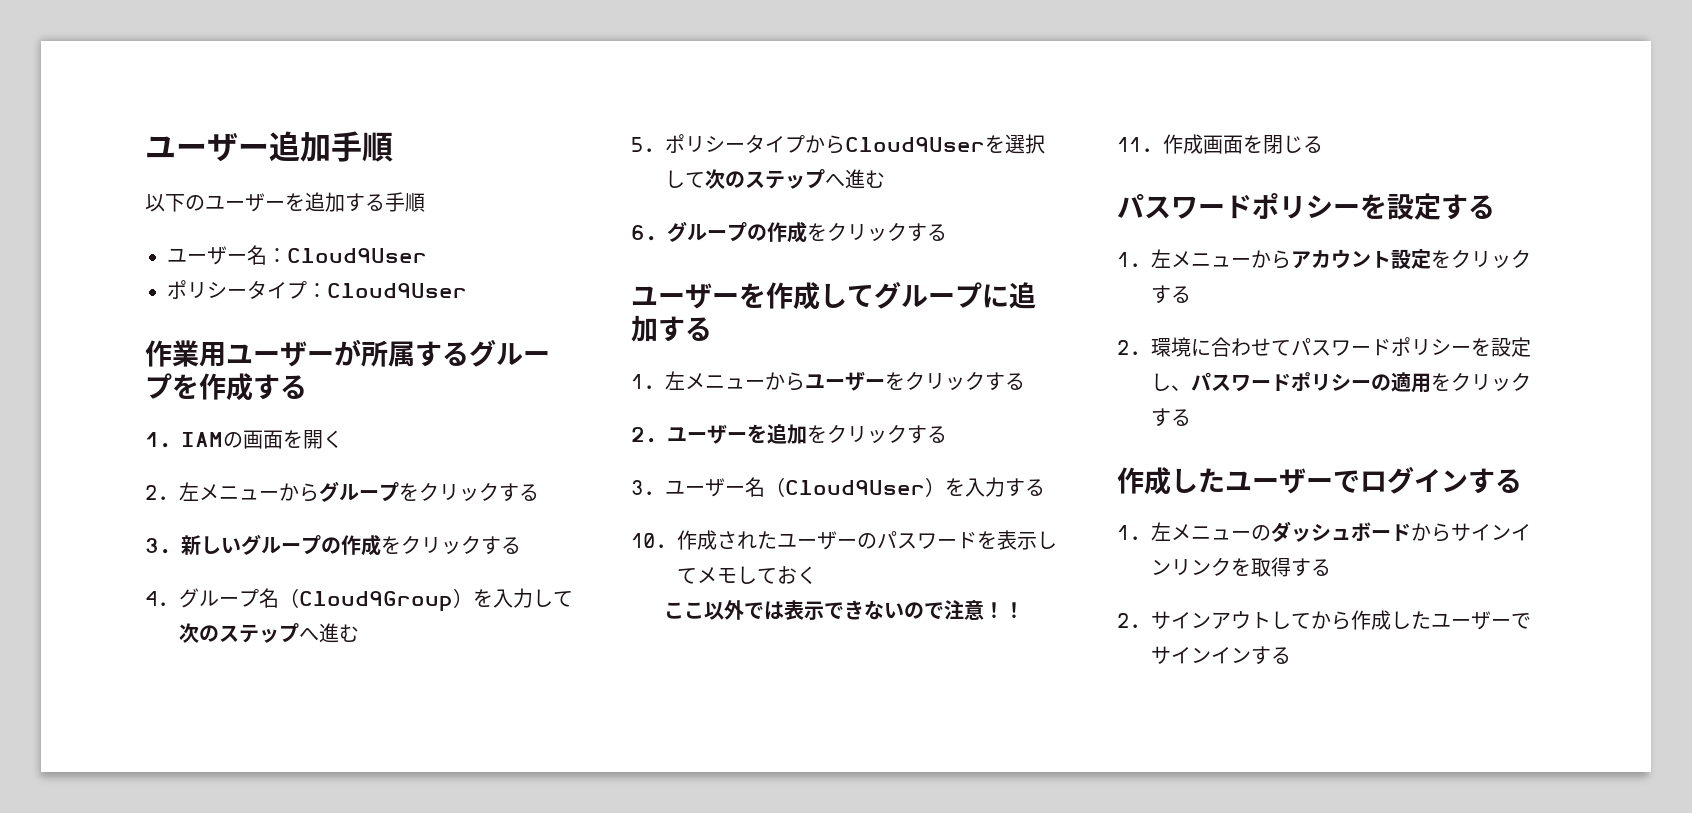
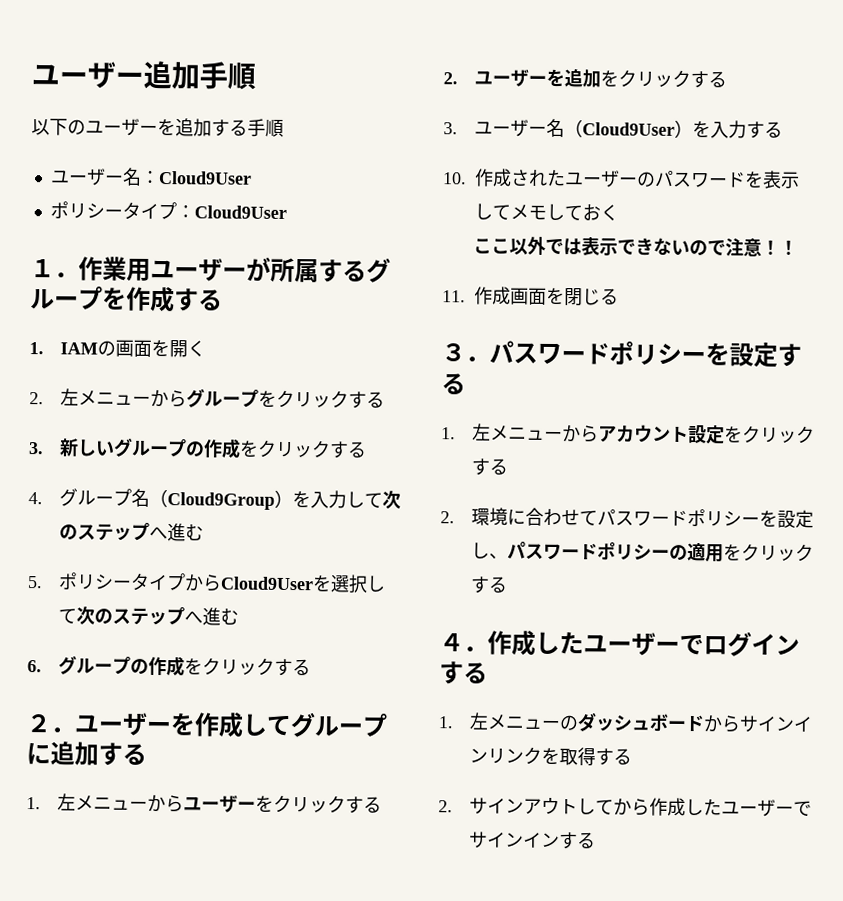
(467, 290) none -> [30,259,79,278] １．
(947, 232) none -> [26,714,75,733] ２．
(1323, 144) none -> [441,343,490,362] ３．
(1191, 417) none -> [439,633,488,652] ４．

